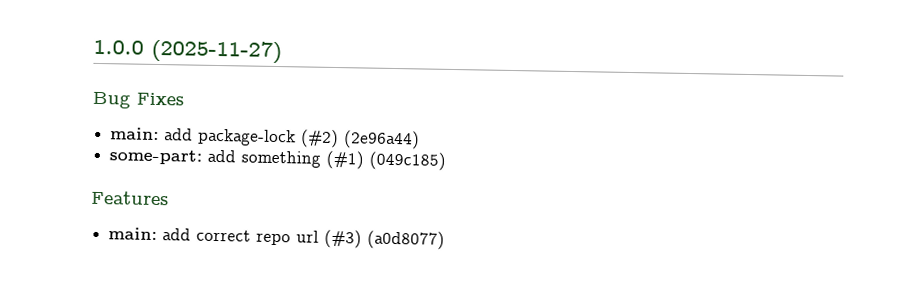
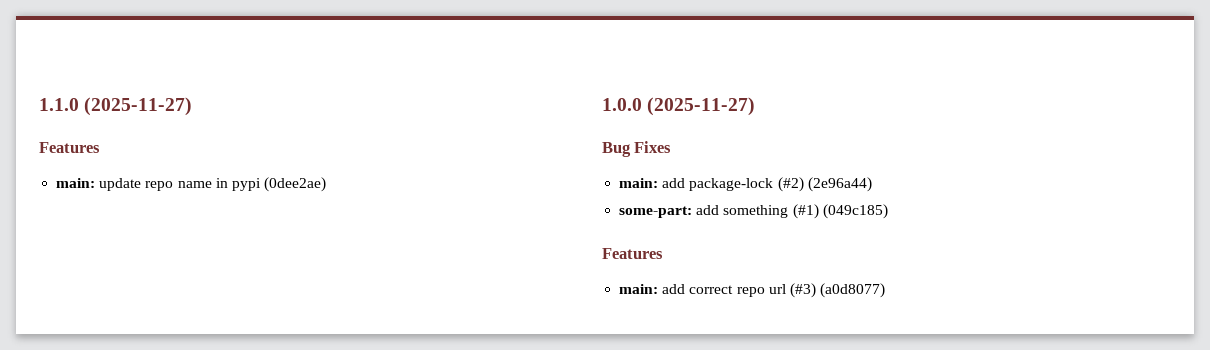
(93, 47) none -> [39,97,193,116] [39,142,100,153] [56,177,327,192] 1.1.0 (2025-11-27) // Features // main: update repo name in pypi (0dee2ae) //

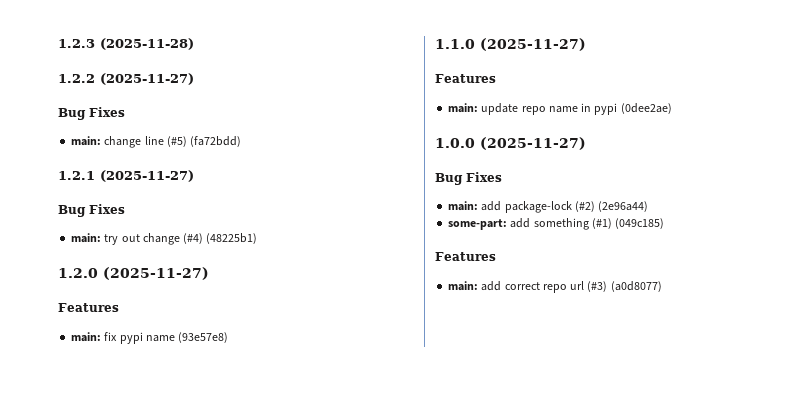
(39, 104) none -> [58,38,194,50] [58,73,194,85] [58,107,125,120] [71,136,242,148] [58,170,194,182] [58,204,125,217] [71,233,258,245] [58,267,209,280] [58,303,119,312] [71,332,229,344] 1.2.3 (2025-11-28) // 1.2.2 (2025-11-27) // Bug Fixes // main: change line (#5) (fa72bdd) // 1.2.1 (2025-11-27) // Bug Fixes // main: try out change (#4) (48225b1) // 1.2.0 (2025-11-27) // Features // main: fix pypi name (93e57e8) //

